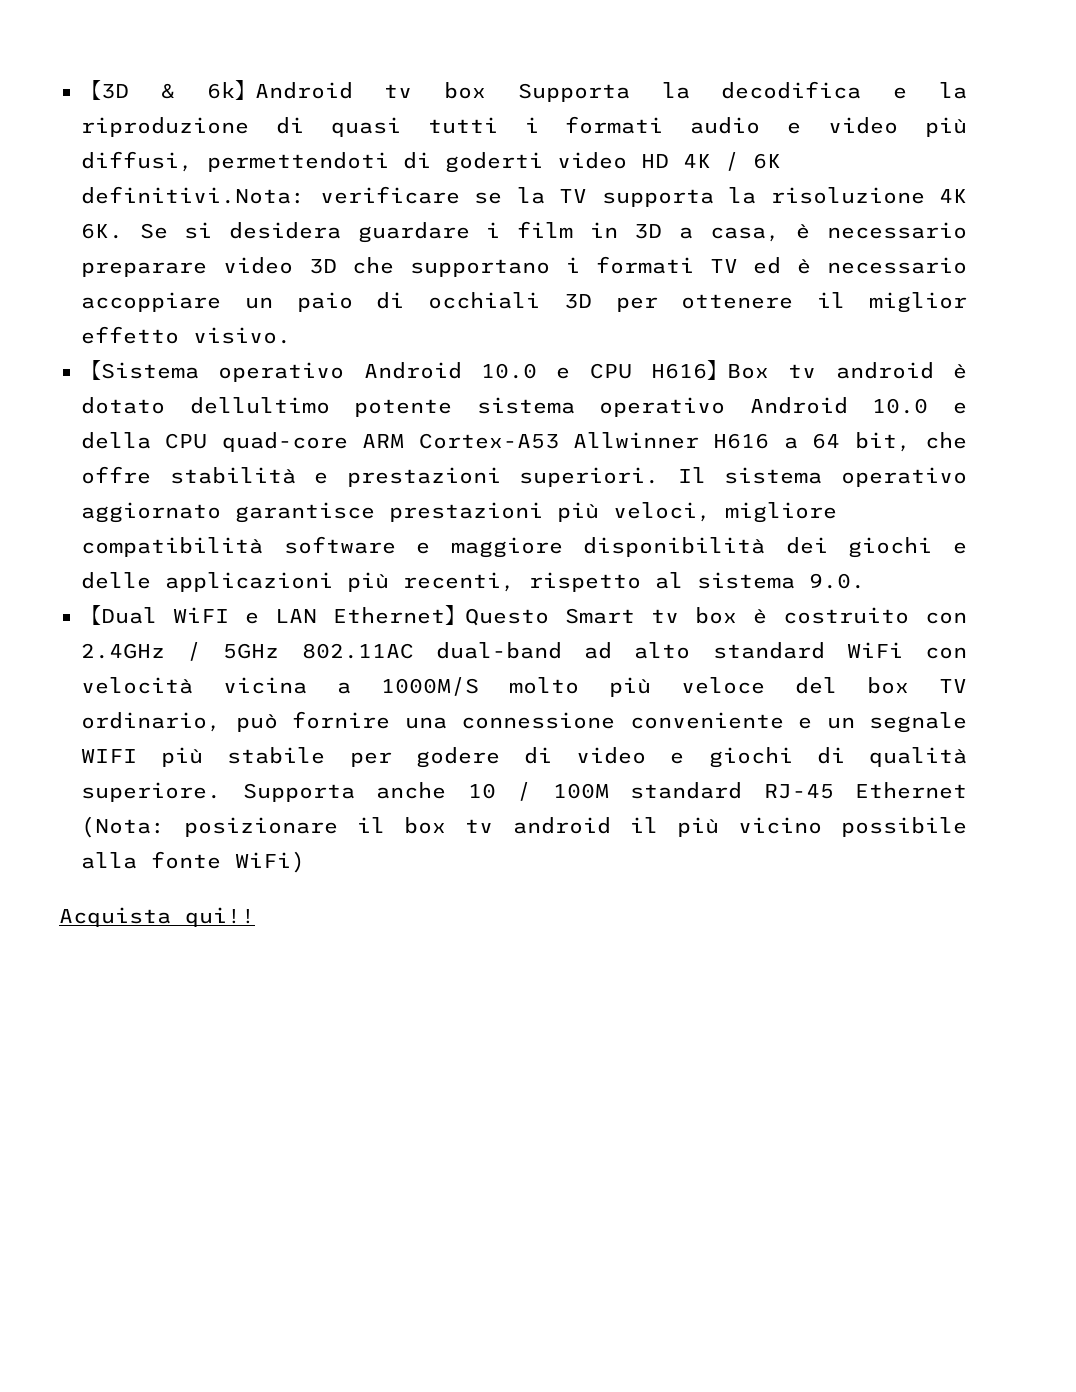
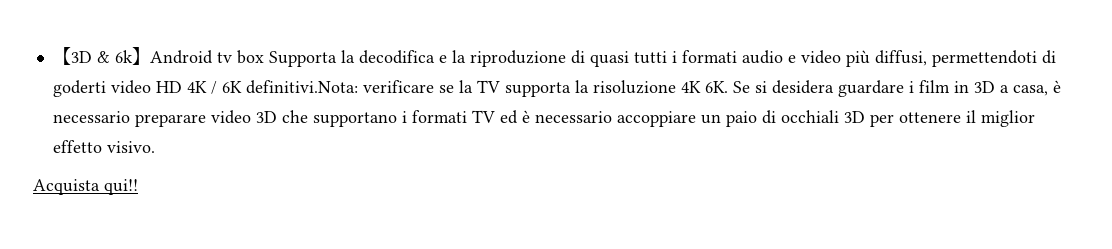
[81,360,968,382] [81,397,967,417] [81,432,967,452] [81,466,967,487] [81,502,837,523] [81,536,967,558] [81,572,865,592] [81,605,967,626] [81,642,967,661] [81,677,967,697] [81,711,967,733] [81,747,968,768] [81,782,967,802] [81,816,967,838] [81,851,305,873] // 【Sistema operativo Android 10.0 e CPU H616】Box tv android è dotato dellultimo potente sistema operativo Android 10.0 e della CPU quad-core ARM Cortex-A53 Allwinner H616 a 64 bit, che offre stabilità e prestazioni superiori. Il sistema operativo aggiornato garantisce prestazioni più veloci, migliore compatibilità software e maggiore disponibilità dei giochi e delle applicazioni più recenti, rispetto al sistema 9.0. // 【Dual WiFI e LAN Ethernet】Questo Smart tv box è costruito con 2.4GHz / 5GHz 802.11AC dual-band ad alto standard WiFi con velocità vicina a 1000M/S molto più veloce del box TV ordinario, può fornire una connessione conveniente e un segnale WIFI più stabile per godere di video e giochi di qualità superiore. Supporta anche 10 / 100M standard RJ-45 Ethernet (Nota: posizionare il box tv android il più vicino possibile alla fonte WiFi) -> (155, 147) none

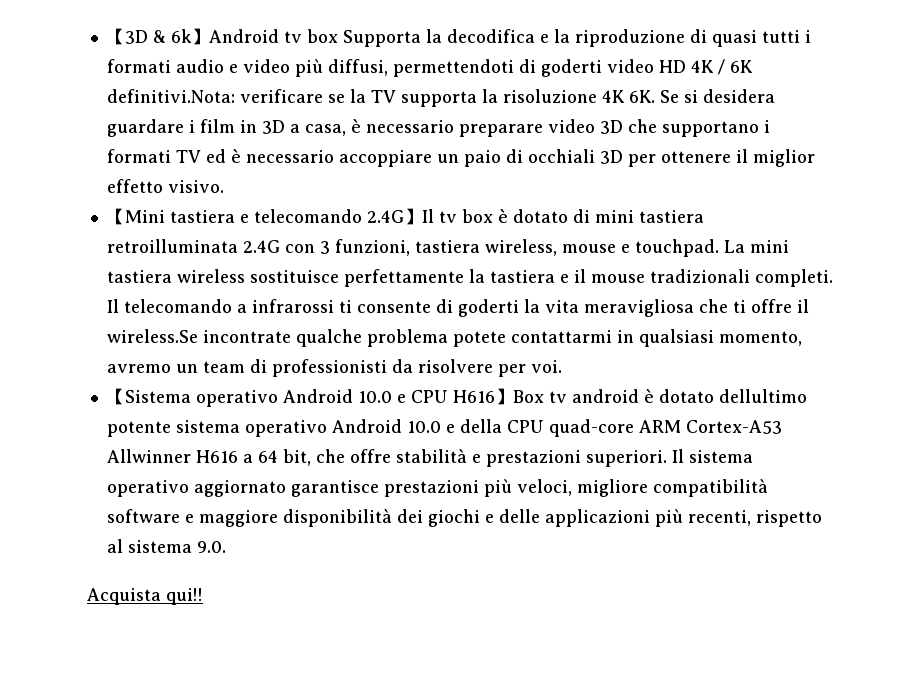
(155, 147) none -> [106,208,704,225] [106,239,789,257] [106,269,833,287] [106,299,809,317] [106,329,802,347] [106,359,562,377] [106,388,807,407] [106,419,782,437] [106,449,753,467] [106,479,768,497] [106,509,822,527] [106,539,226,553] // 【Mini tastiera e telecomando 2.4G】Il tv box è dotato di mini tastiera retroilluminata 2.4G con 3 funzioni, tastiera wireless, mouse e touchpad. La mini tastiera wireless sostituisce perfettamente la tastiera e il mouse tradizionali completi. Il telecomando a infrarossi ti consente di goderti la vita meravigliosa che ti offre il wireless.Se incontrate qualche problema potete contattarmi in qualsiasi momento, avremo un team di professionisti da risolvere per voi. // 【Sistema operativo Android 10.0 e CPU H616】Box tv android è dotato dellultimo potente sistema operativo Android 10.0 e della CPU quad-core ARM Cortex-A53 Allwinner H616 a 64 bit, che offre stabilità e prestazioni superiori. Il sistema operativo aggiornato garantisce prestazioni più veloci, migliore compatibilità software e maggiore disponibilità dei giochi e delle applicazioni più recenti, rispetto al sistema 9.0.

